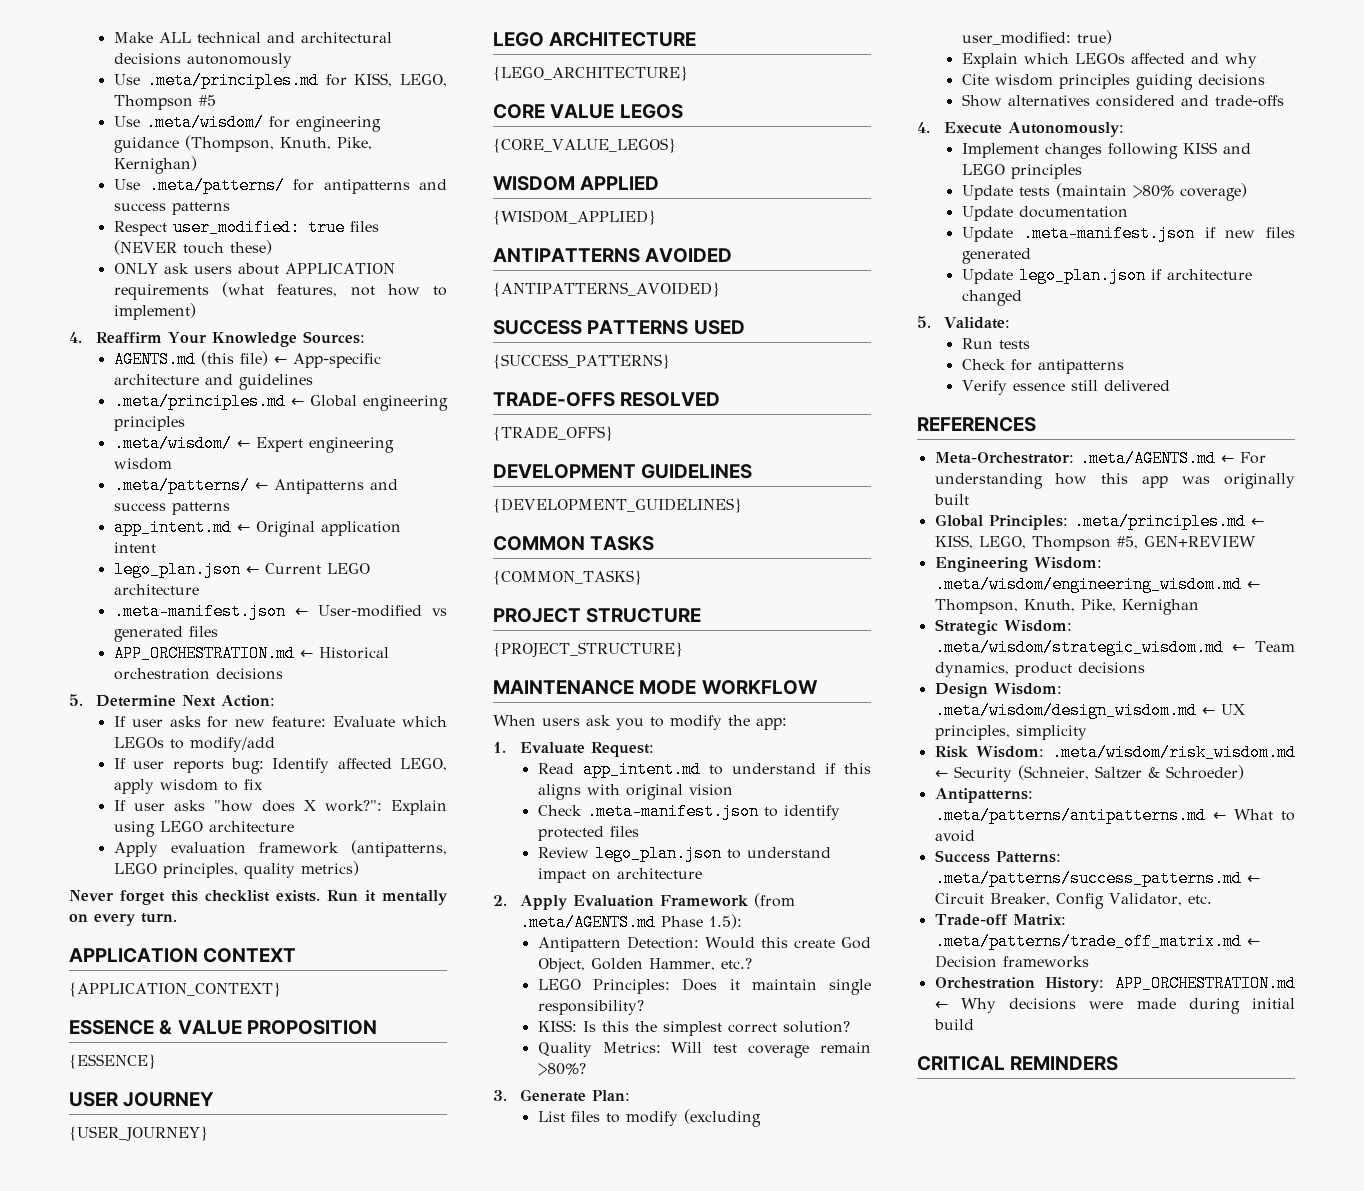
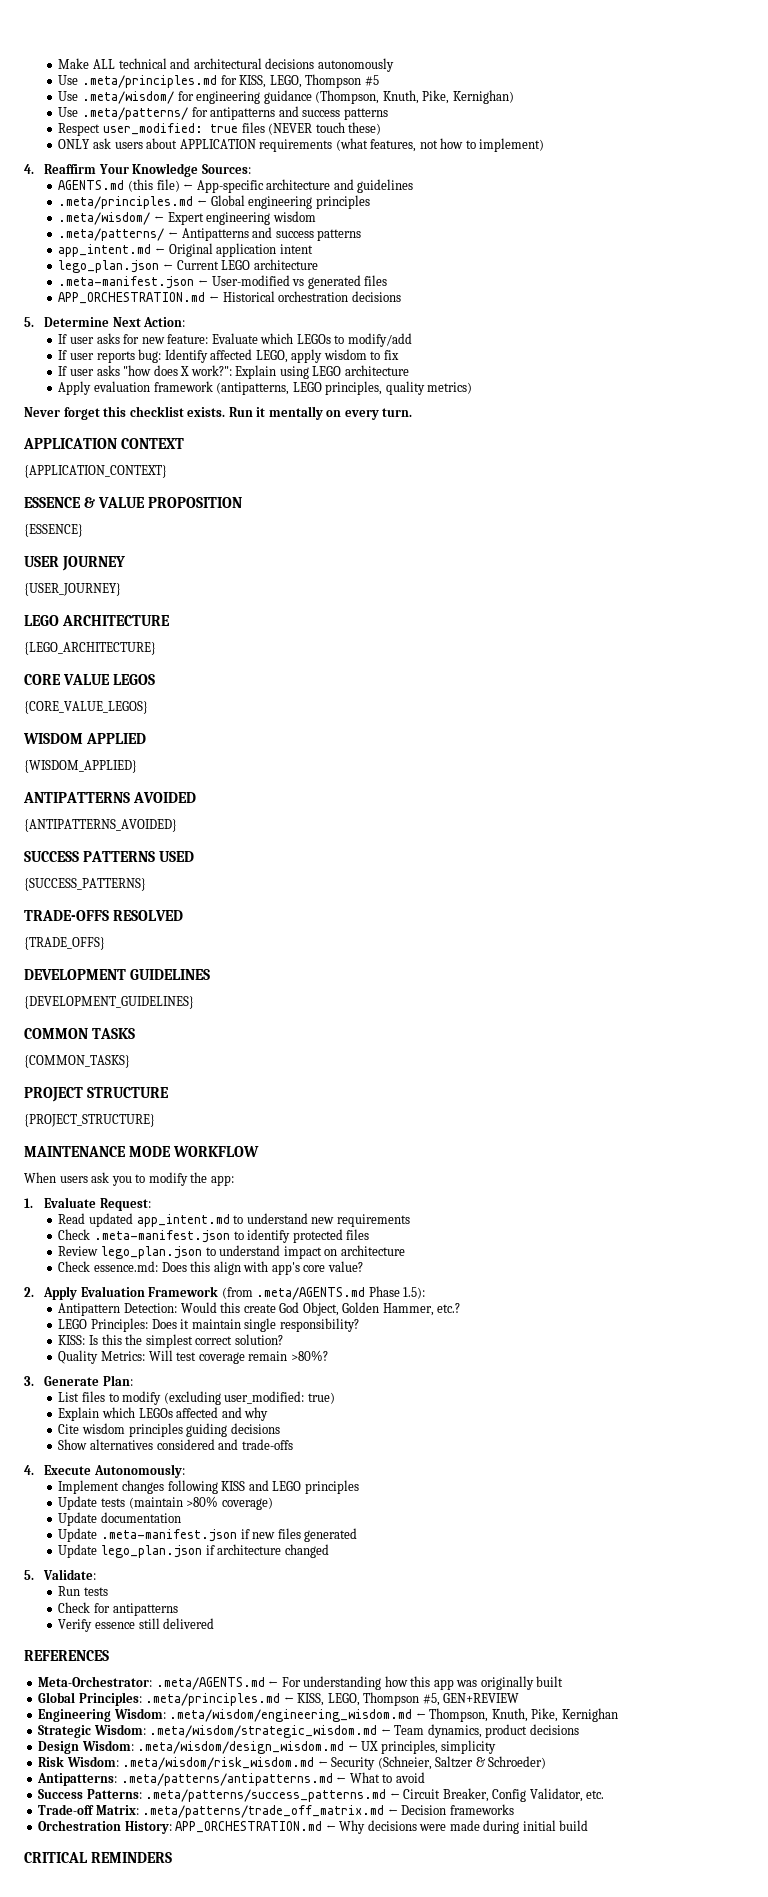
(574, 768) none -> [89,1213,134,1227] updated
[824,763,871,774] [537,784,733,800] if this aligns with original vision -> [311,1214,410,1227] new requirements
(702, 873) none -> [58,1261,363,1275] // Check essence.md: Does this align with app's core value?

